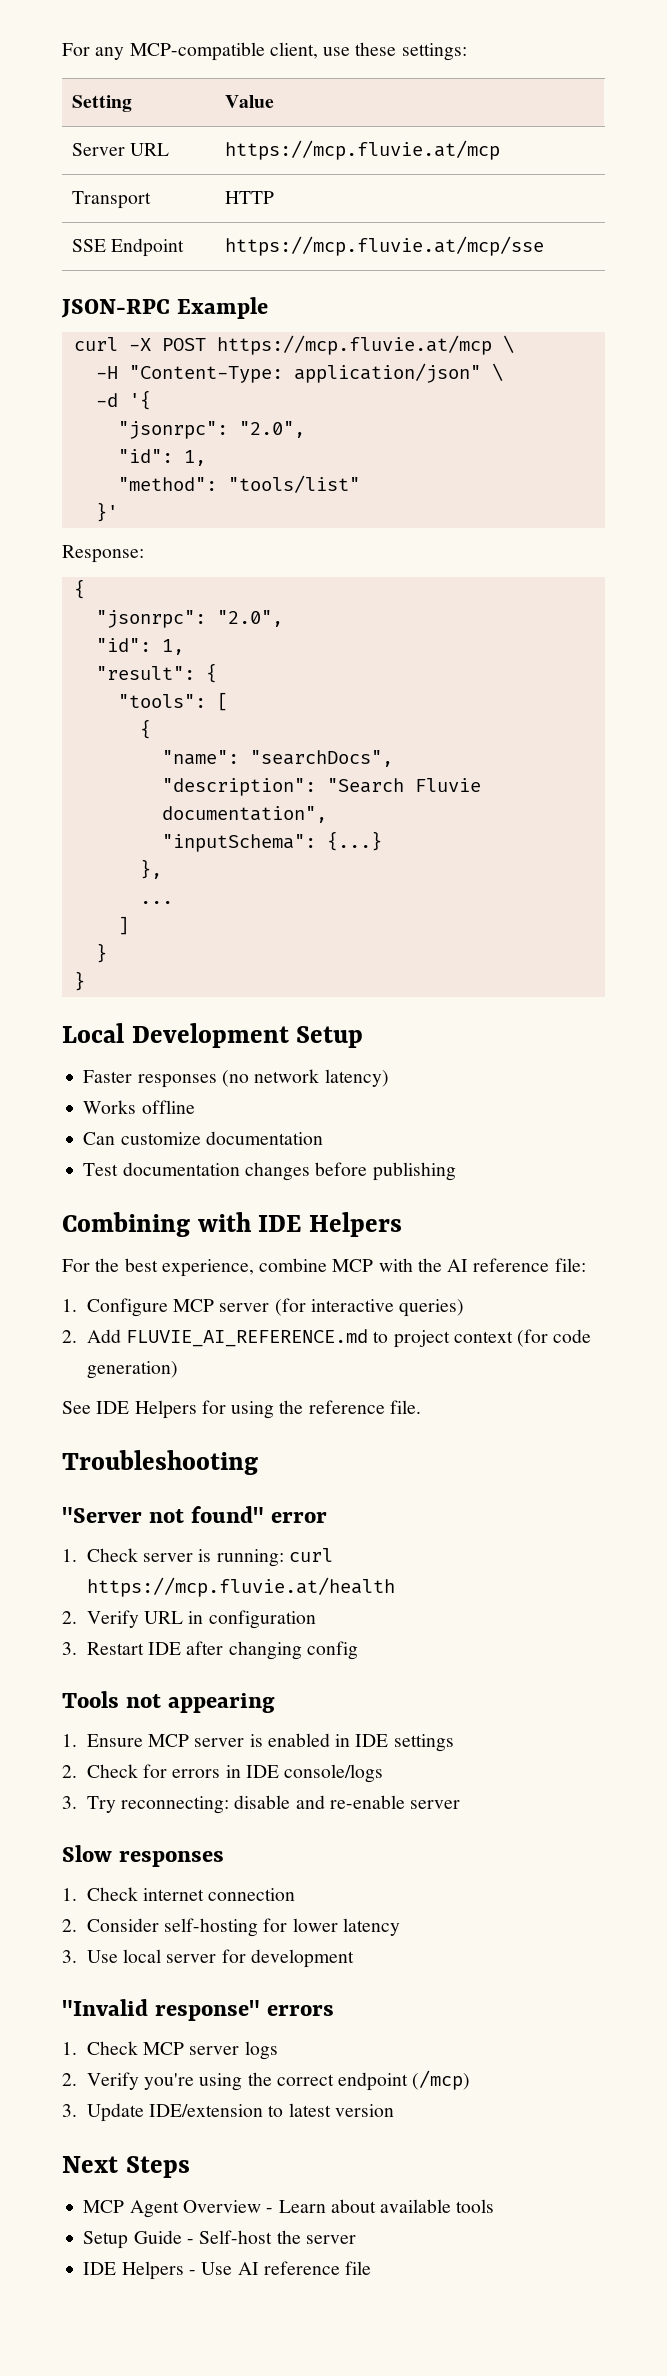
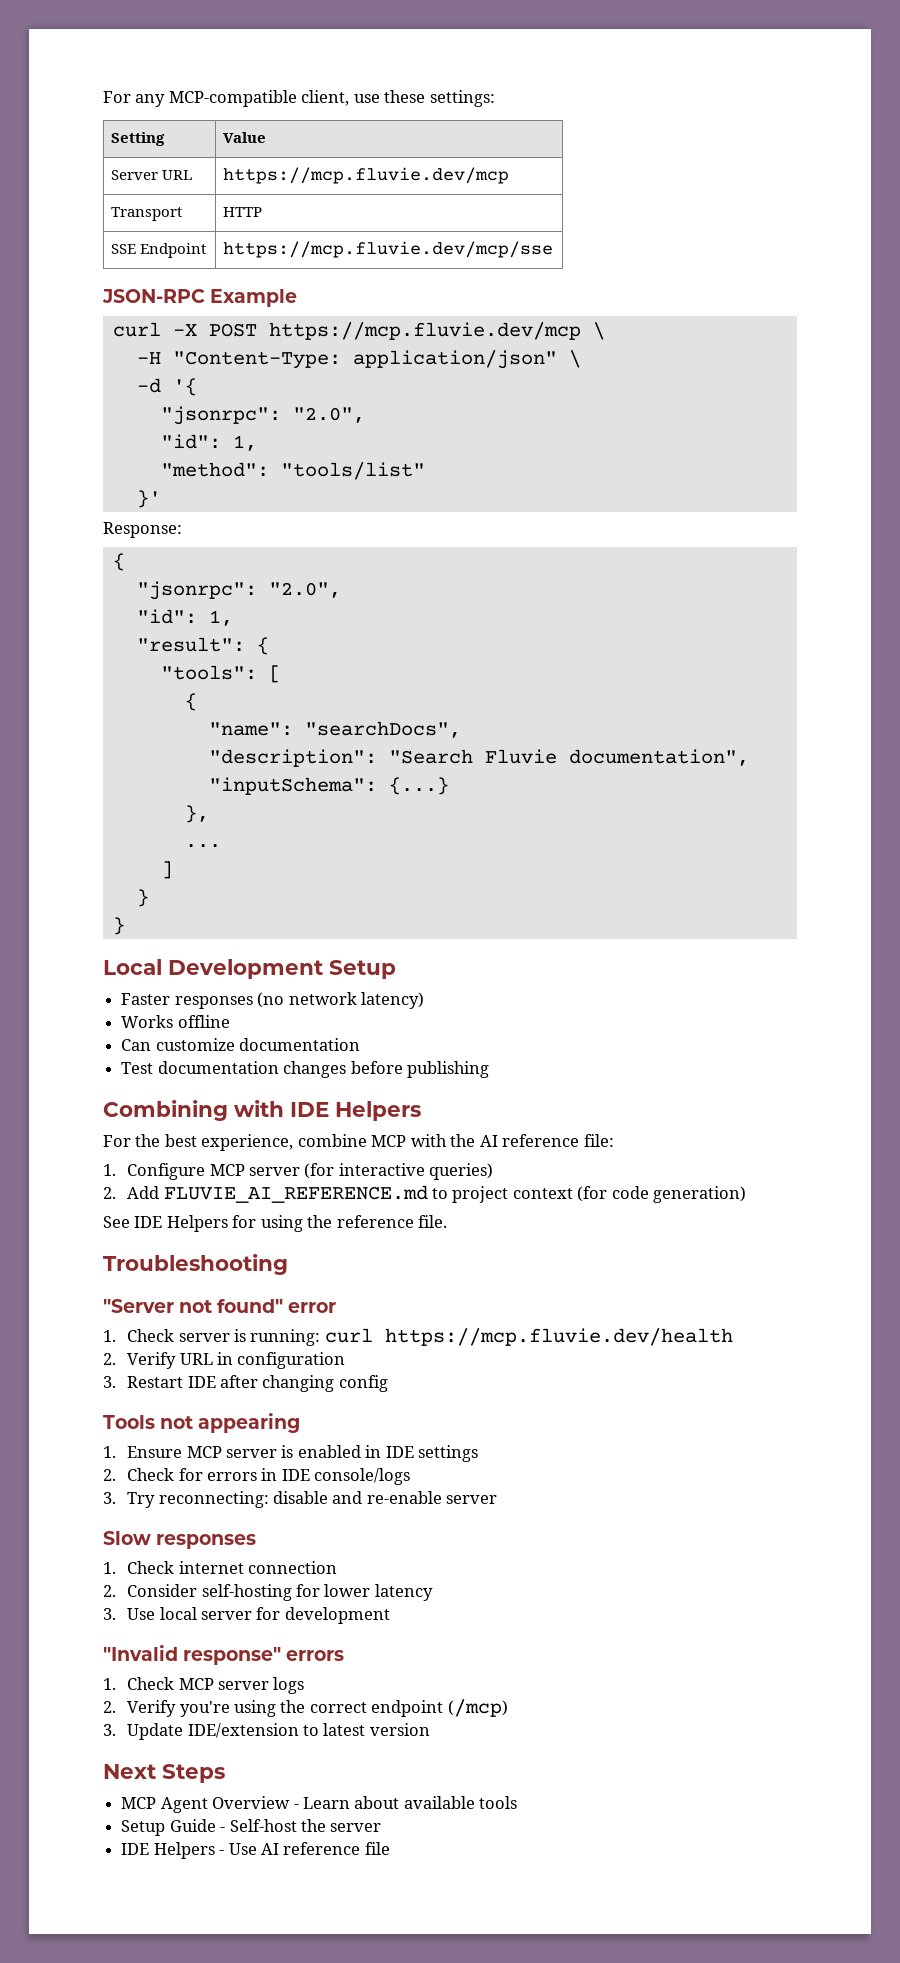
[224,140,500,160] https://mcp.fluvie.at/mcp -> [222,167,509,184] https://mcp.fluvie.dev/mcp
[224,236,544,256] https://mcp.fluvie.at/mcp/sse -> [222,241,553,258] https://mcp.fluvie.dev/mcp/sse
[216,335,492,355] https://mcp.fluvie.at/mcp -> [268,322,581,340] https://mcp.fluvie.dev/mcp
[86,1577,395,1597] https://mcp.fluvie.at/health -> [384,1328,733,1346] https://mcp.fluvie.dev/health

